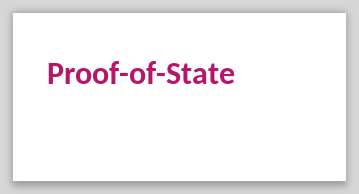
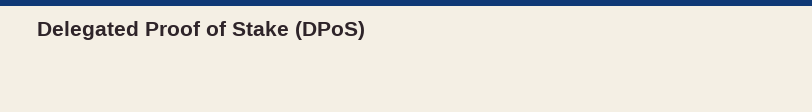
[47,61,235,84] Proof-of-State -> [37,21,365,40] Delegated Proof of Stake (DPoS)

